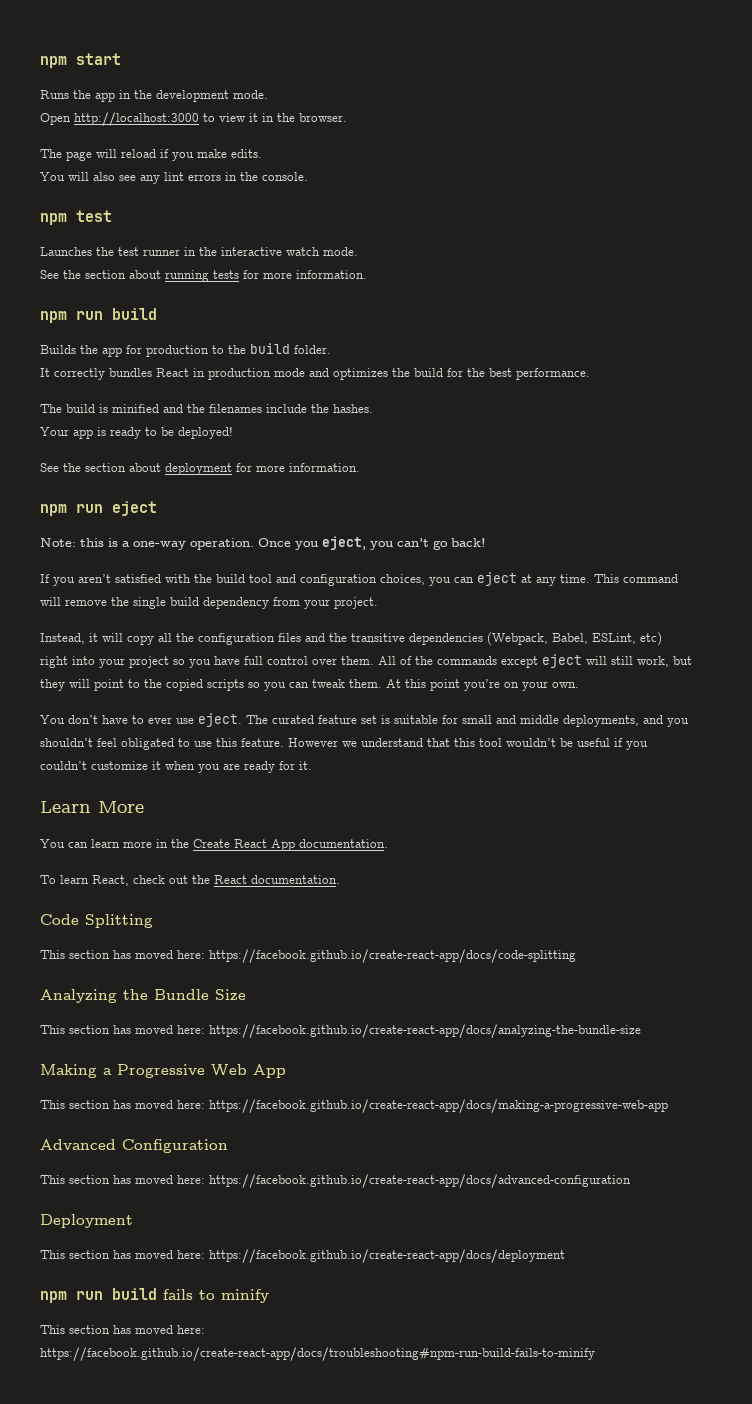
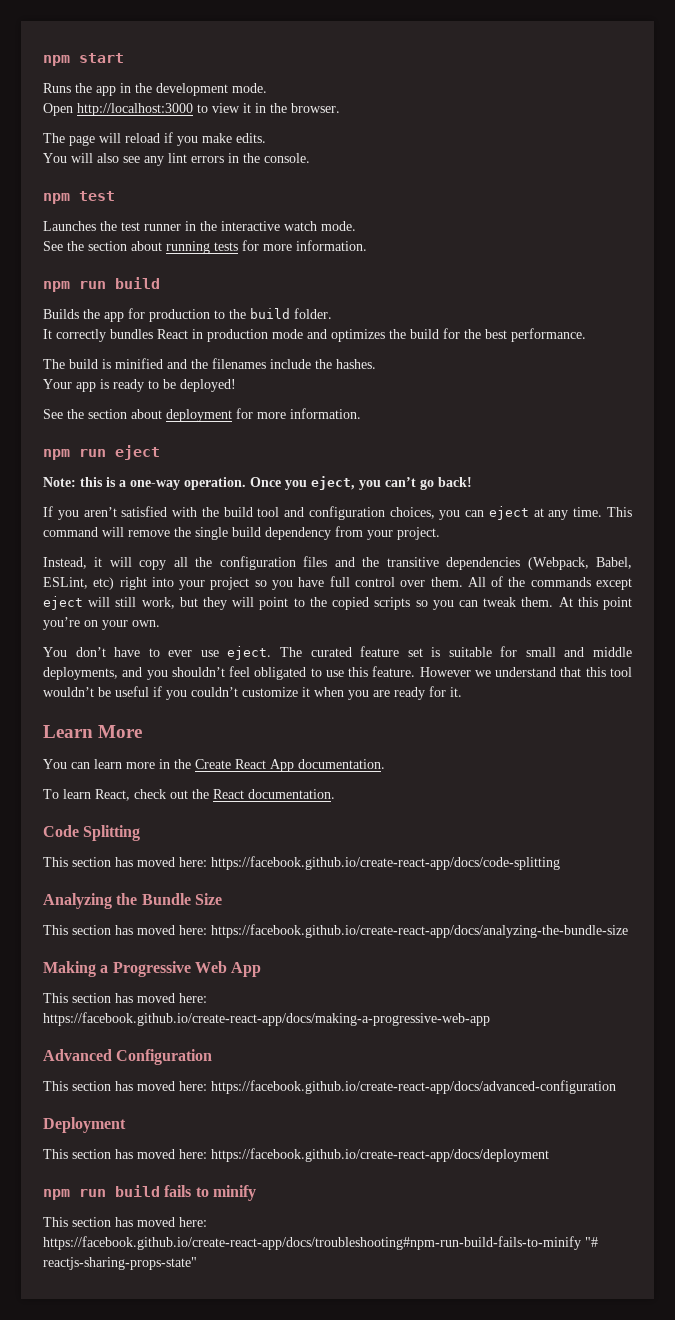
(595, 1354) none -> [585,1237,598,1247] [43,1257,197,1270] "# reactjs-sharing-props-state"

